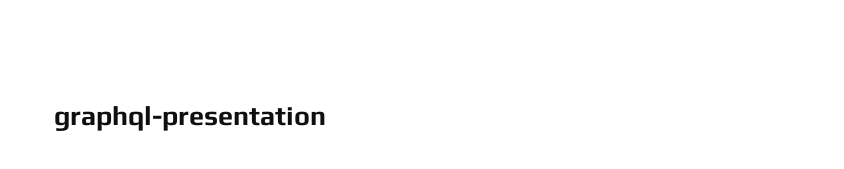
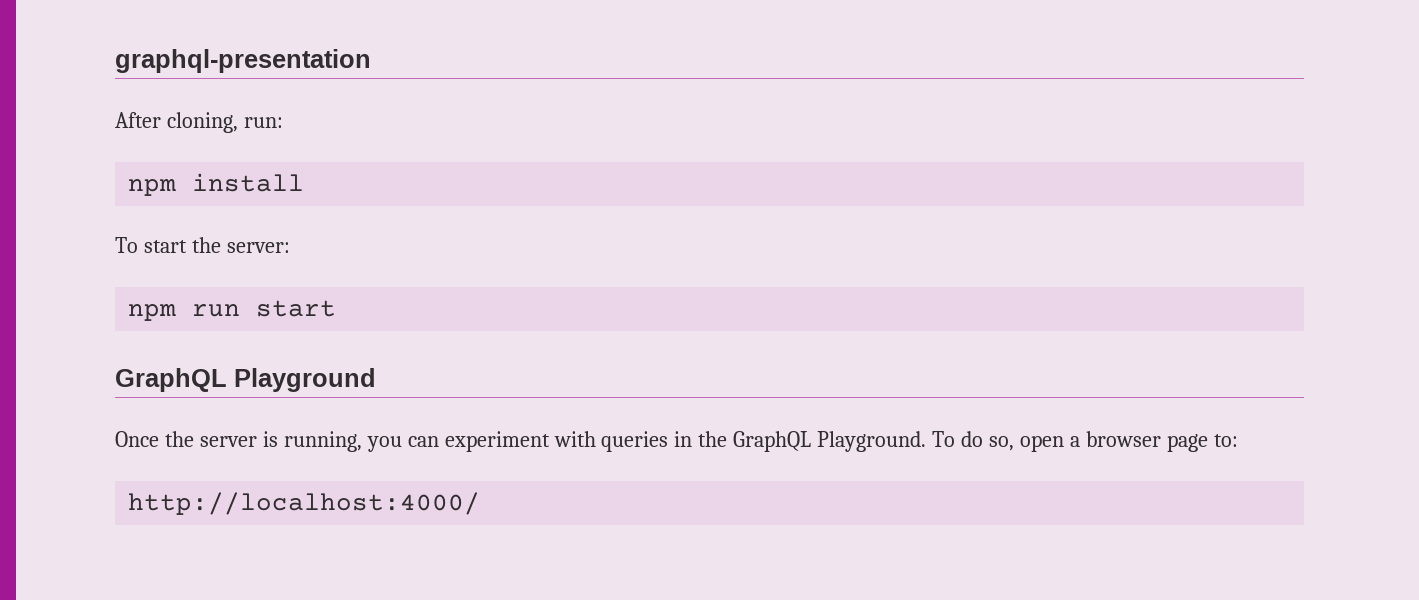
(326, 118) none -> [115,112,283,133] [128,173,305,196] [115,237,290,253] [128,300,337,321] [115,368,376,392] [115,431,1238,452] [128,492,481,515] // After cloning, run: // npm install // To start the server: // npm run start // GraphQL Playground // Once the server is running, you can experiment with queries in the GraphQL Playground. To do so, open a browser page to: // http://localhost:4000/

